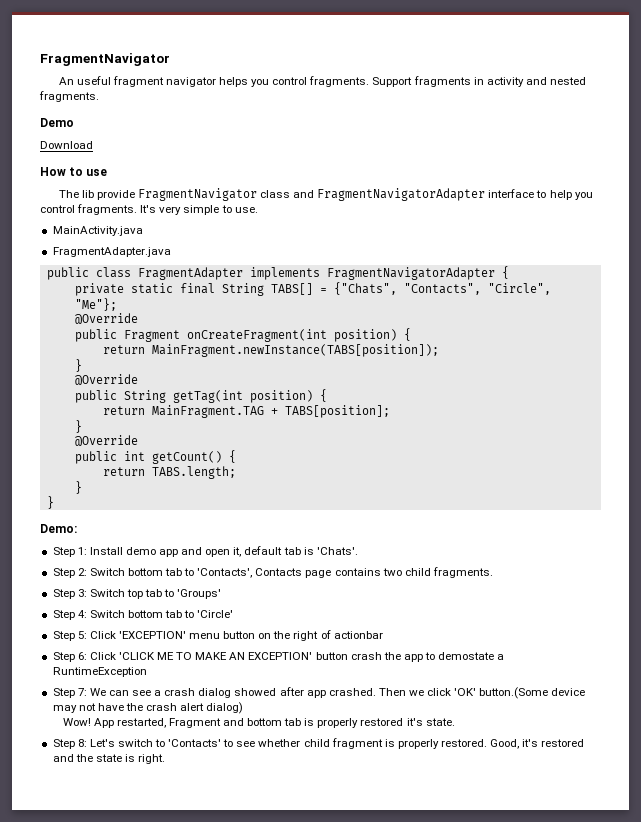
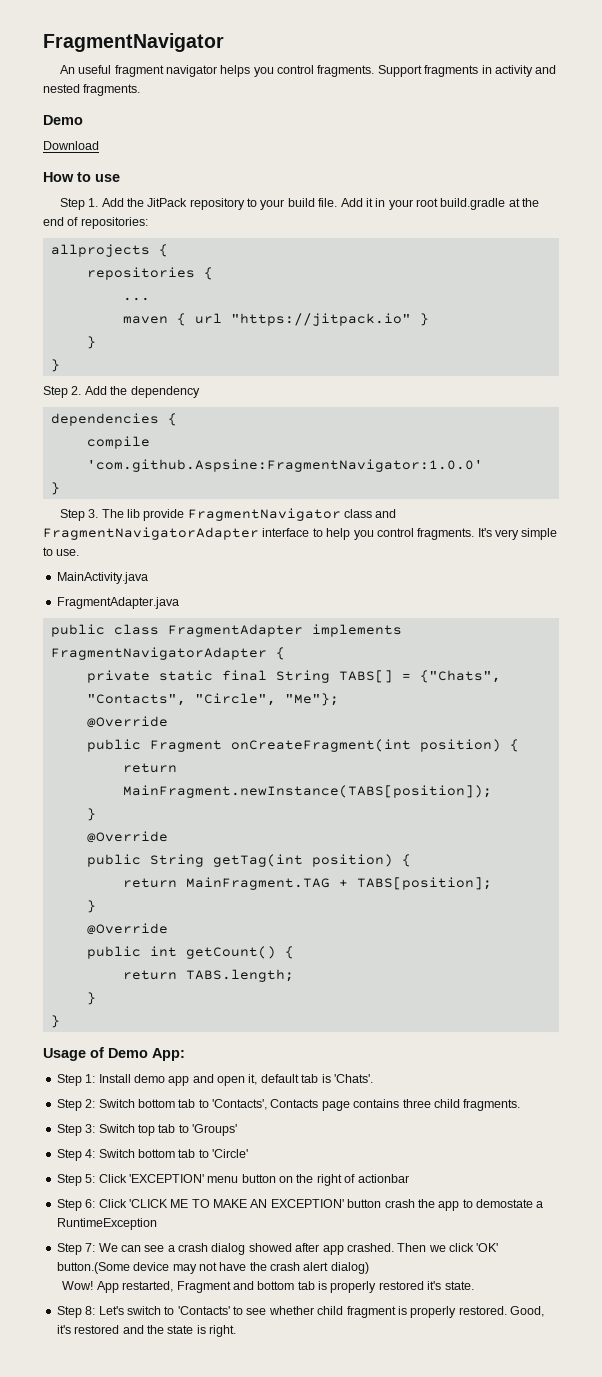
(108, 172) none -> [59,198,540,210] [43,217,148,229] [50,244,168,257] [86,267,213,280] [122,297,150,301] [122,313,429,326] [86,336,96,349] [50,359,60,372] [43,386,200,398] [50,413,177,426] [86,436,150,449] [86,459,483,472] [50,482,60,495] [59,509,99,521] Step 1. Add the JitPack repository to your build file. Add it in your root build.gradle at the end of repositories: // allprojects { // repositories { // ... // maven { url "https://jitpack.io" } // } // } // Step 2. Add the dependency // dependencies { // compile 'com.github.Aspsine:FragmentNavigator:1.0.0' // } // Step 3.
[40,524,77,533] Demo: -> [43,1047,185,1061] Usage of Demo App:
[382,568,402,576] two -> [402,1099,431,1108] three

